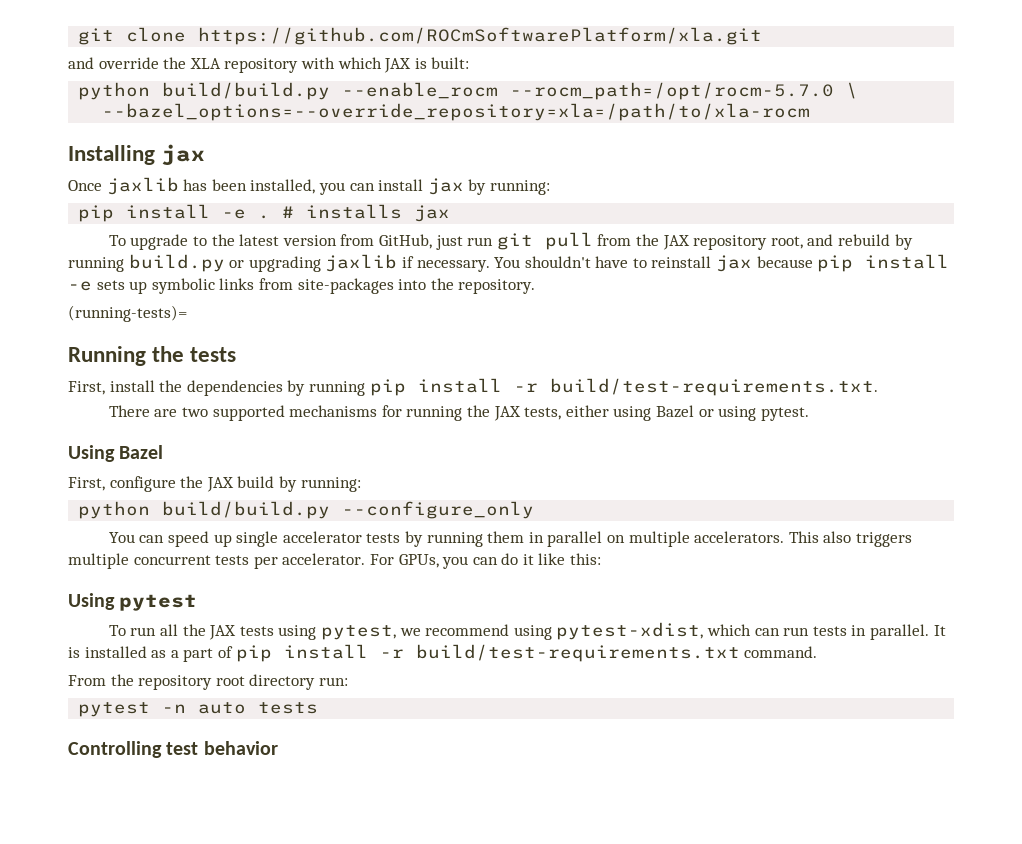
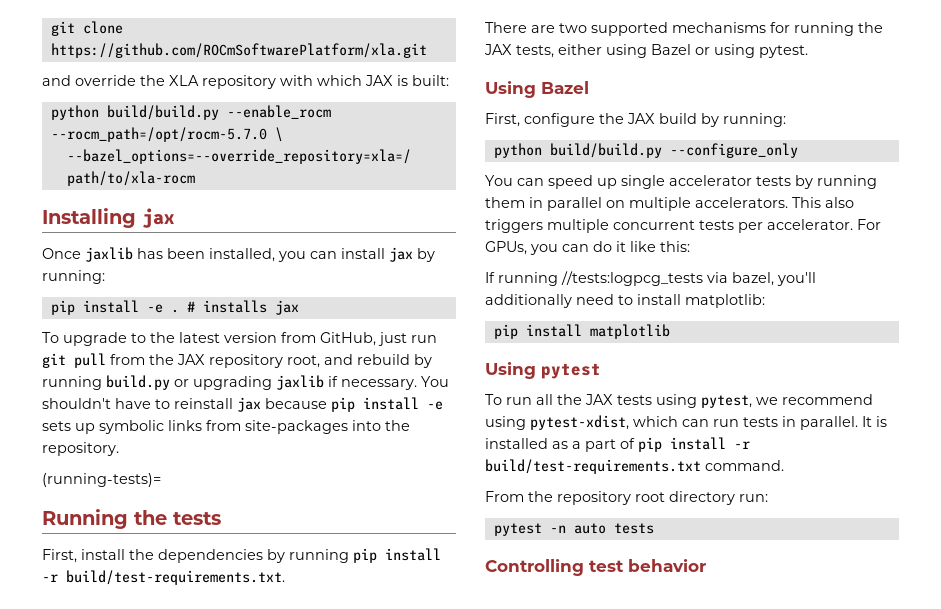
(602, 559) none -> [485,271,816,286] [485,294,765,308] [493,324,670,339] // If running //tests:logpcg_tests via bazel, you'll additionally need to install matplotlib: // pip install matplotlib

